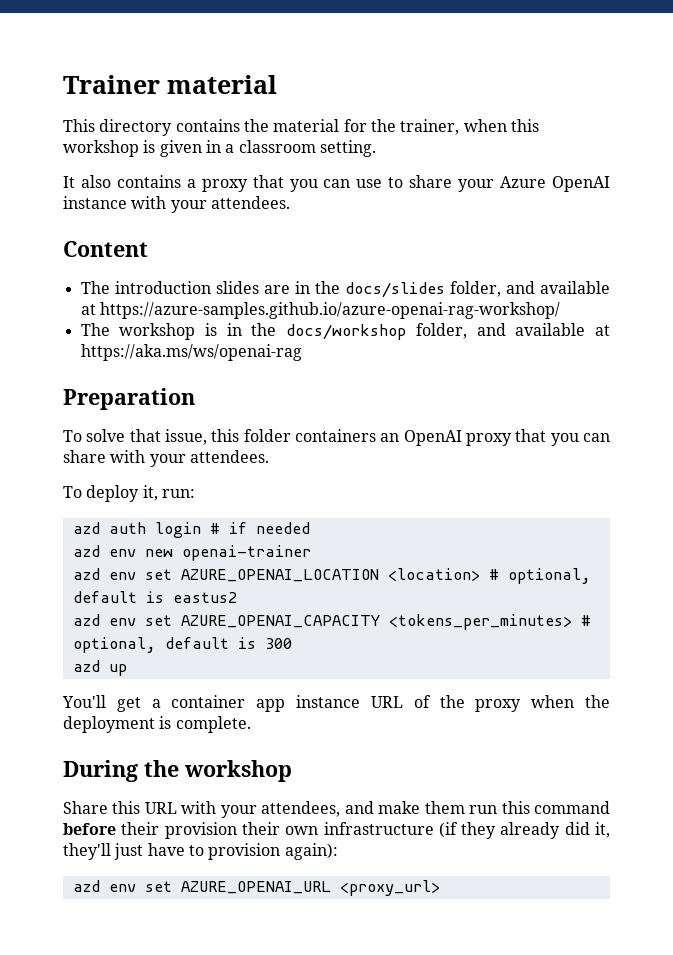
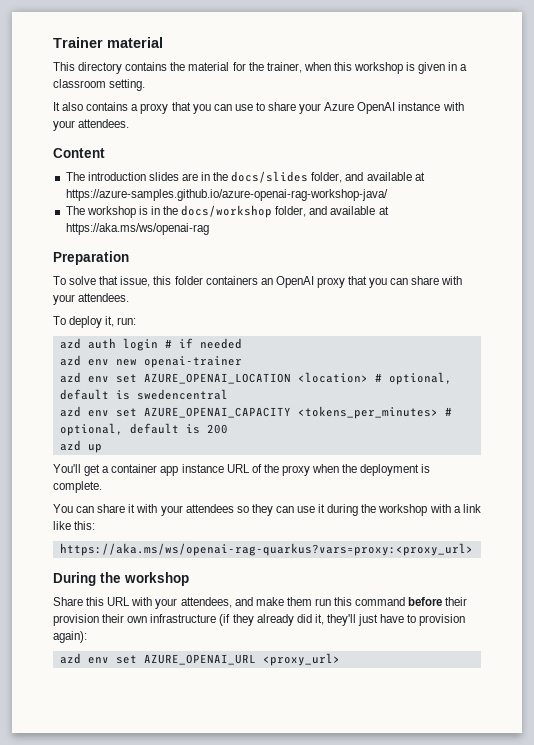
[99,302,560,319] https://azure-samples.github.io/azure-openai-rag-workshop/ -> [65,189,388,201] https://azure-samples.github.io/azure-openai-rag-workshop-java/
[172,592,237,603] eastus2 -> [136,389,228,400] swedencentral
[264,638,292,649] 300 -> [206,424,228,434] 200
(251, 724) none -> [53,504,481,516] [53,521,96,530] [59,543,473,556] // You can share it with your attendees so they can use it during the workshop with a link like this: // https://aka.ms/ws/openai-rag-quarkus?vars=proxy:<proxy_url>

